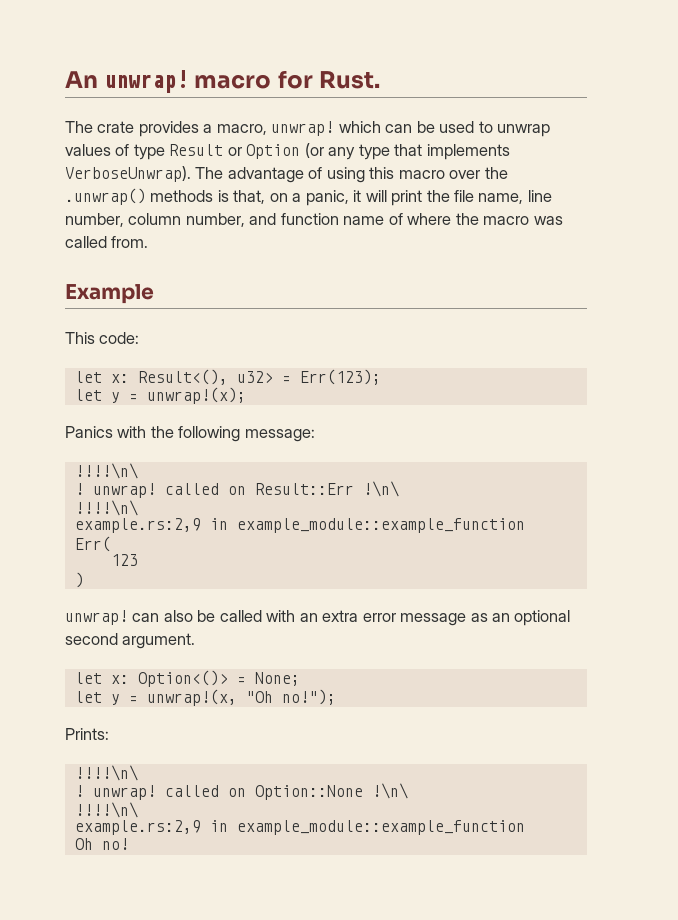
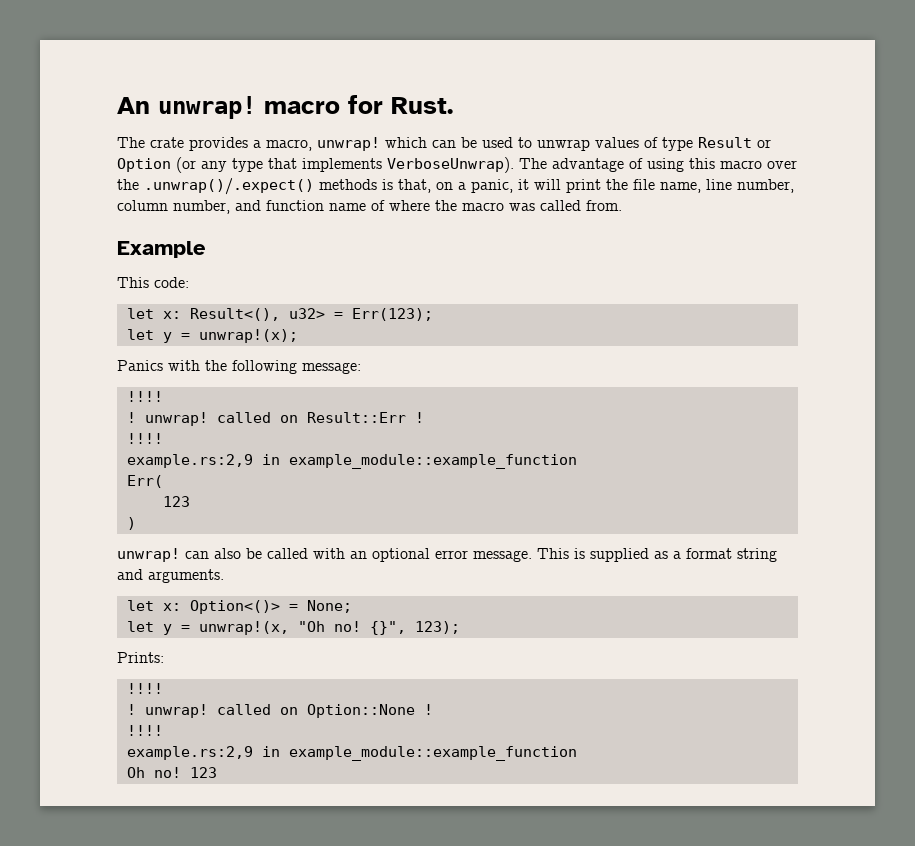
[65,188,146,205] .unwrap() -> [144,178,314,195] .unwrap()/.expect()
[74,463,138,479] !!!!\n\ -> [126,391,163,402] !!!!
[362,481,399,497] [74,500,138,516] !\n\ // !!!!\n\ -> [414,412,424,423] [126,433,163,444] ! // !!!!
[322,610,571,626] [65,633,196,649] extra error message as an optional second argument. -> [372,548,777,562] [117,569,224,583] optional error message. This is supplied as a format string and arguments.
[281,689,336,705] no!"); -> [333,621,460,635] no! {}", 123);
[74,765,138,781] !!!!\n\ -> [126,683,163,694] !!!!
[371,783,408,799] [74,802,138,818] !\n\ // !!!!\n\ -> [423,704,433,715] [126,725,163,736] ! // !!!!
(129, 844) none -> [189,767,217,778] 123

